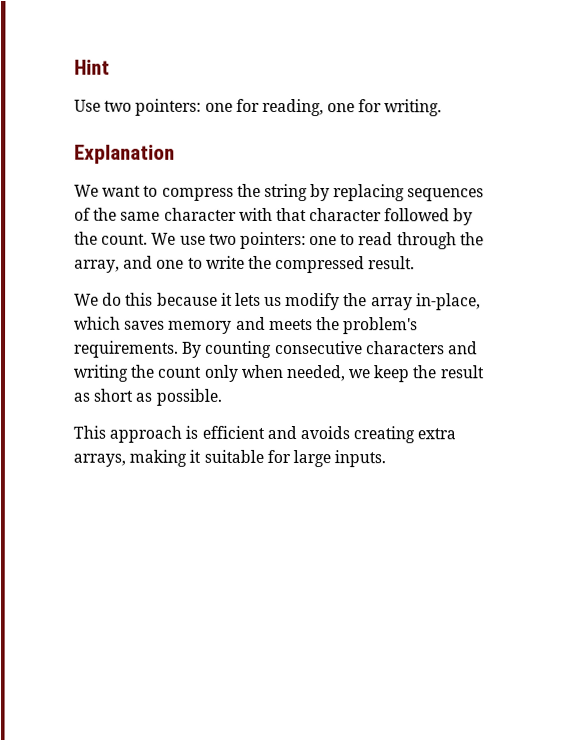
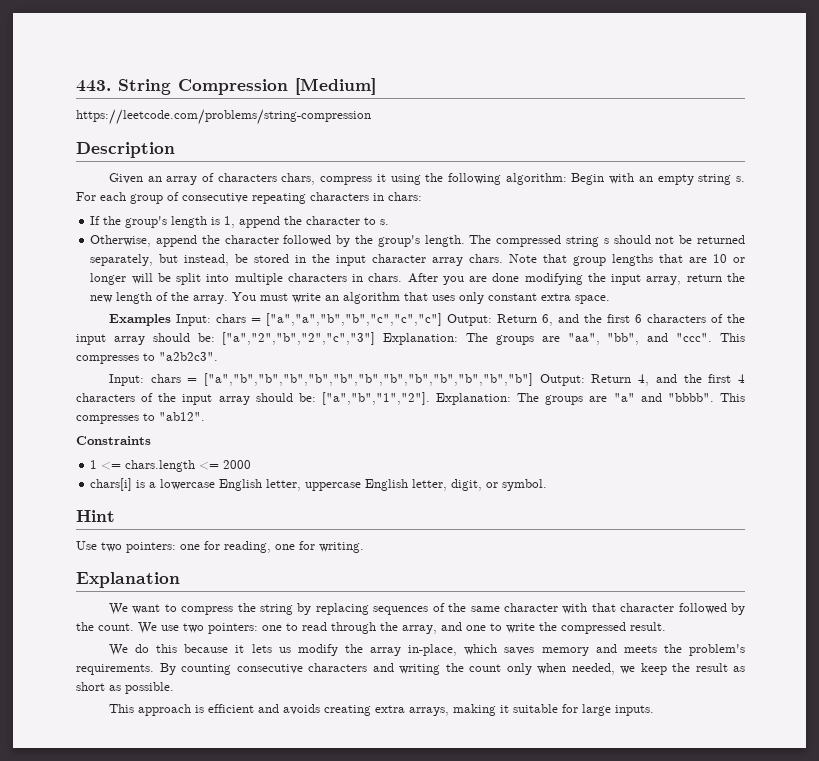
(74, 67) none -> [76,78,376,95] [76,109,371,125] [76,142,175,158] [108,173,746,185] [76,192,422,204] [90,216,390,228] [90,235,746,247] [90,254,746,266] [90,273,745,285] [90,292,611,304] [108,313,745,326] [76,332,745,345] [76,352,218,364] [108,373,745,386] [76,392,745,405] [76,412,205,424] [76,436,151,445] [90,460,252,472] [90,478,548,491] 443. String Compression [Medium] // https://leetcode.com/problems/string-compression // Description // Given an array of characters chars, compress it using the following algorithm: Begin with an empty string s. For each group of consecutive repeating characters in chars: // If the group's length is 1, append the character to s. // Otherwise, append the character followed by the group's length. The compressed string s should not be returned separately, but instead, be stored in the input character array chars. Note that group lengths that are 10 or longer will be split into multiple characters in chars. After you are done modifying the input array, return the new length of the array. You must write an algorithm that uses only constant extra space. // Examples Input: chars = ["a","a","b","b","c","c","c"] Output: Return 6, and the first 6 characters of the input array should be: ["a","2","b","2","c","3"] Explanation: The groups are "aa", "bb", and "ccc". This compresses to "a2b2c3". // Input: chars = ["a","b","b","b","b","b","b","b","b","b","b","b","b"] Output: Return 4, and the first 4 characters of the input array should be: ["a","b","1","2"]. Explanation: The groups are "a" and "bbbb". This compresses to "ab12". // Constraints // 1 <= chars.length <= 2000 // chars[i] is a lowercase English letter, uppercase English letter, digit, or symbol. //

